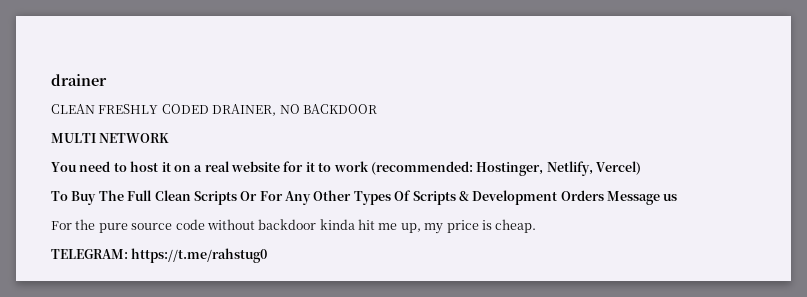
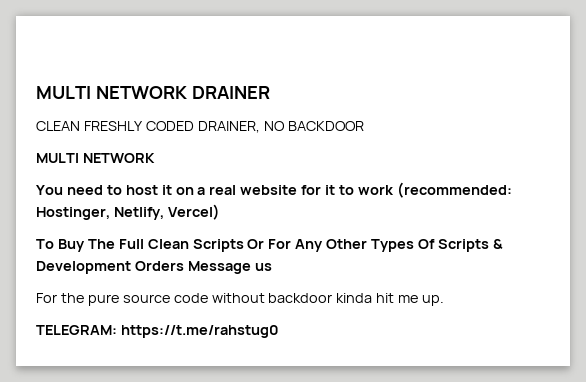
[51,74,107,86] drainer -> [36,86,270,99] MULTI NETWORK DRAINER
[400,219,537,234] up, my price is cheap. -> [422,295,445,306] up.

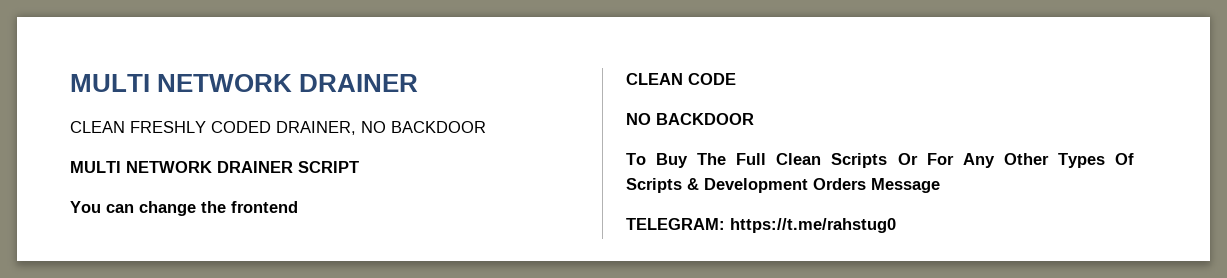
(155, 158) none -> [217,161,359,173] DRAINER SCRIPT
[66,182,512,198] [36,204,220,220] need to host it on a real website for it to work (recommended: Hostinger, Netlify, Vercel) -> [106,201,298,216] [626,73,736,85] [626,113,754,125] can change the frontend // CLEAN CODE // NO BACKDOOR
[254,263,272,271] [36,293,445,306] us // For the pure source code without backdoor kinda hit me up. -> (940, 185) none

